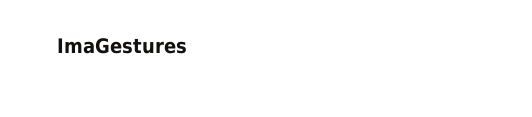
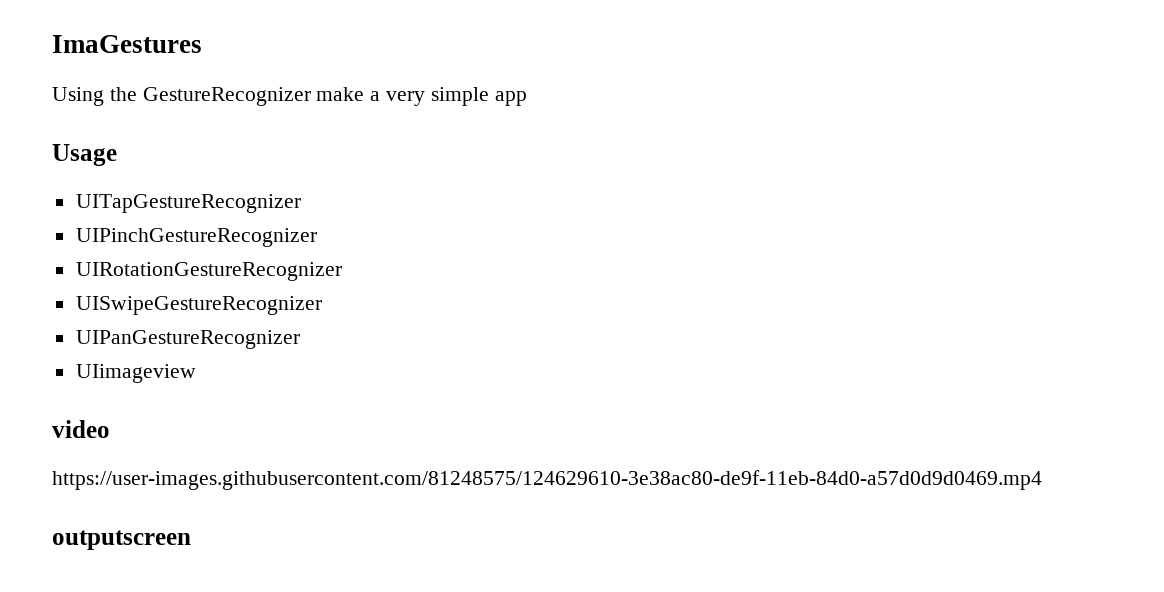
(187, 46) none -> [52,87,527,106] [52,144,117,166] [75,194,301,213] [75,228,317,247] [75,262,342,281] [75,296,322,315] [75,330,300,349] [75,364,196,383] [52,420,110,438] [52,470,1042,490] [52,530,191,550] // Using the GestureRecognizer make a very simple app // Usage // UITapGestureRecognizer // UIPinchGestureRecognizer // UIRotationGestureRecognizer // UISwipeGestureRecognizer // UIPanGestureRecognizer // UIimageview // video // https://user-images.githubusercontent.com/81248575/124629610-3e38ac80-de9f-11eb-84d0-a57d0d9d0469.mp4 // outputscreen

